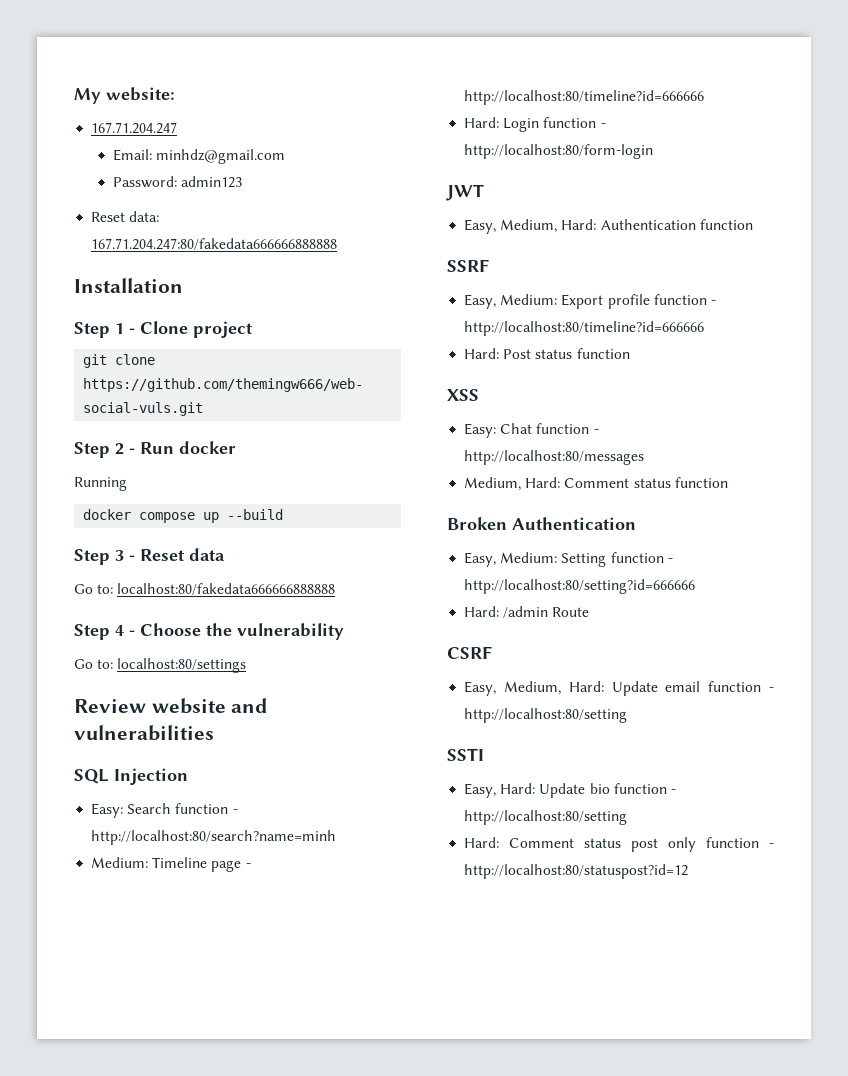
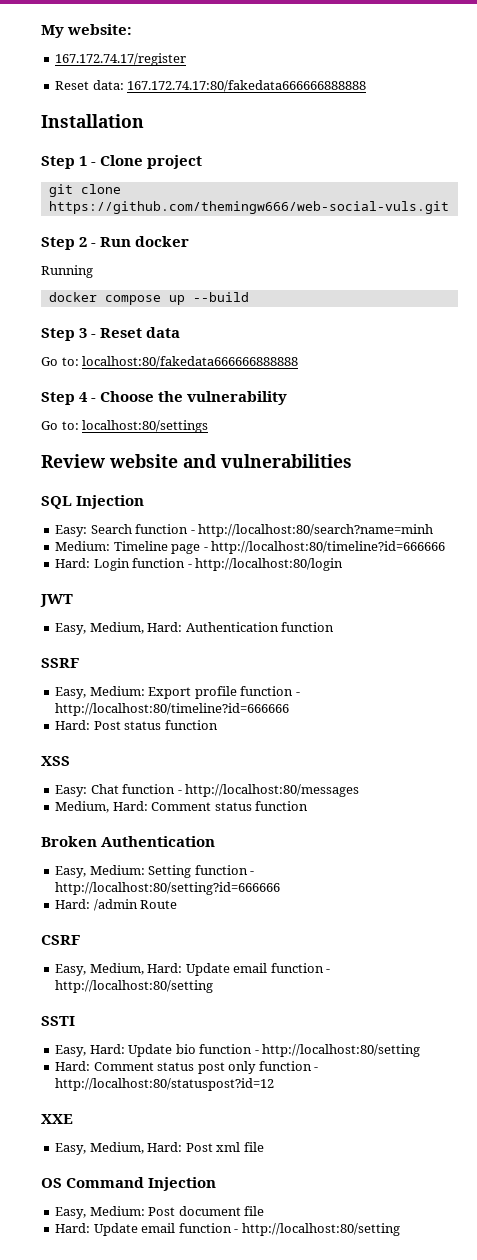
[91,122,178,134] [112,149,286,164] [112,176,243,188] 167.71.204.247 // Email: minhdz@gmail.com // Password: admin123 -> [55,53,187,66] 167.172.74.17/register
[91,238,338,250] 167.71.204.247:80/fakedata666666888888 -> [127,80,367,92] 167.172.74.17:80/fakedata666666888888
[464,144,654,159] http://localhost:80/form-login -> [195,558,344,571] http://localhost:80/login
(689, 871) none -> [41,1114,73,1124] [55,1142,264,1155] [41,1177,217,1191] [55,1206,265,1219] [55,1223,400,1236] // XXE // Easy, Medium, Hard: Post xml file // OS Command Injection // Easy, Medium: Post document file // Hard: Update email function - http://localhost:80/setting

